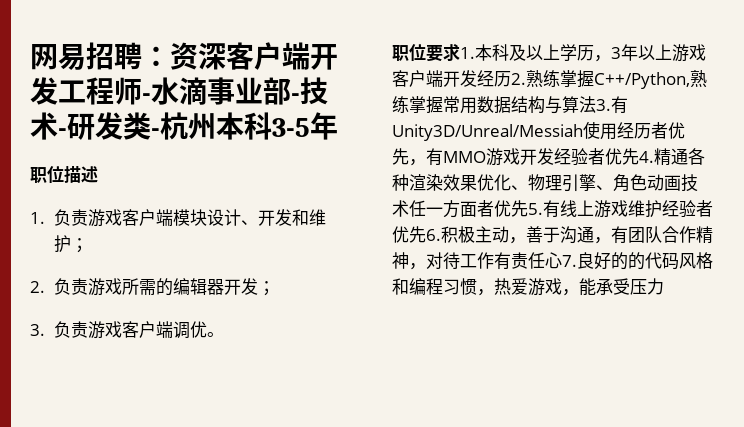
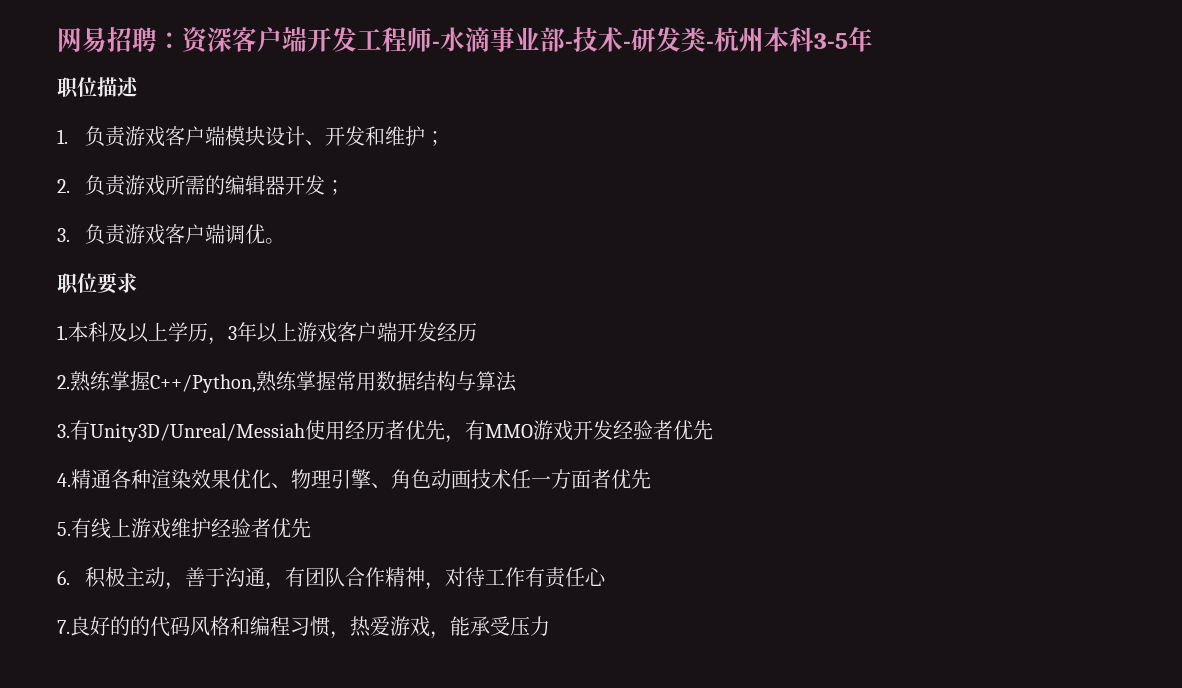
(460, 52) none -> (137, 283) //
(511, 79) none -> (477, 332) //
(596, 104) none -> (517, 381) //
(639, 156) none -> (713, 430) //
(528, 208) none -> (651, 479) //
(426, 234) none -> (311, 528) //
(562, 260) none -> (607, 576) //

